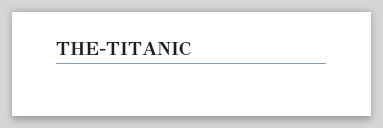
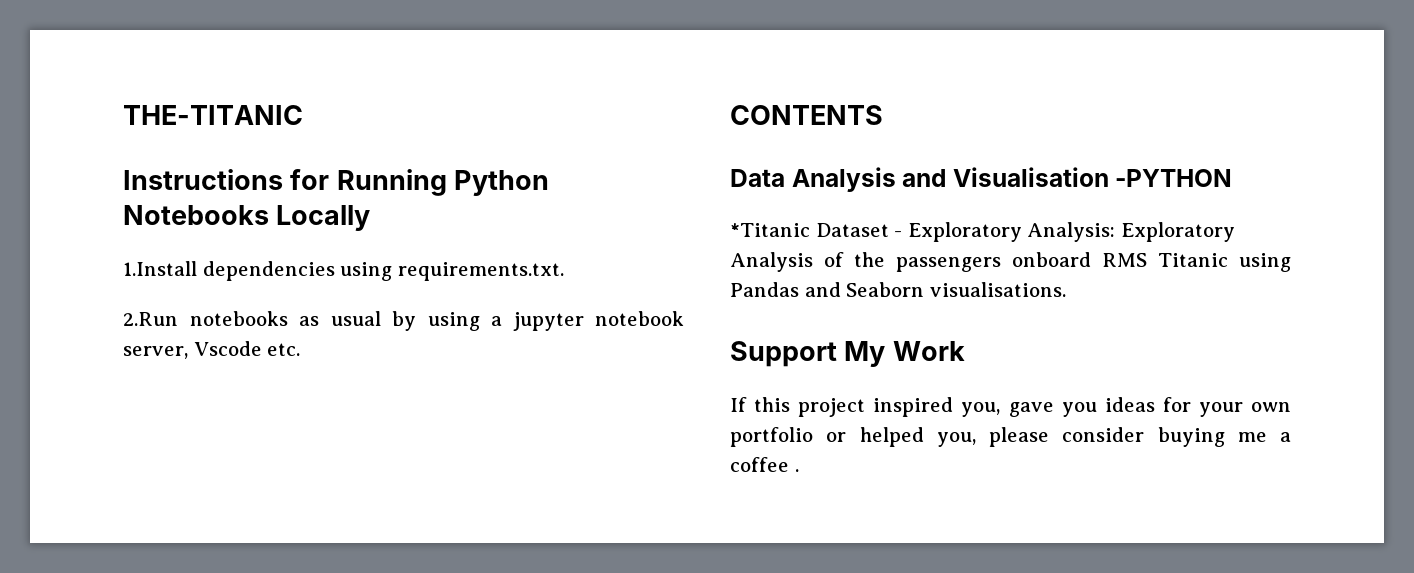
(191, 48) none -> [123,169,549,196] [123,205,371,231] [123,261,564,281] [123,311,684,331] [123,341,301,359] [730,105,883,125] [730,167,1233,192] [730,222,1235,242] [730,252,1291,272] [730,282,1066,297] [730,341,965,367] [730,397,1291,417] [730,427,1291,447] [730,457,799,472] // Instructions for Running Python Notebooks Locally // 1.Install dependencies using requirements.txt. // 2.Run notebooks as usual by using a jupyter notebook server, Vscode etc. // CONTENTS // Data Analysis and Visualisation -PYTHON // *Titanic Dataset - Exploratory Analysis: Exploratory Analysis of the passengers onboard RMS Titanic using Pandas and Seaborn visualisations. // Support My Work // If this project inspired you, gave you ideas for your own portfolio or helped you, please consider buying me a coffee .

